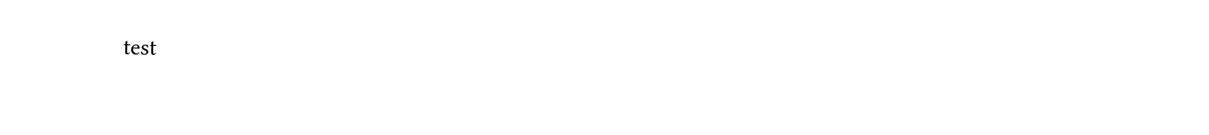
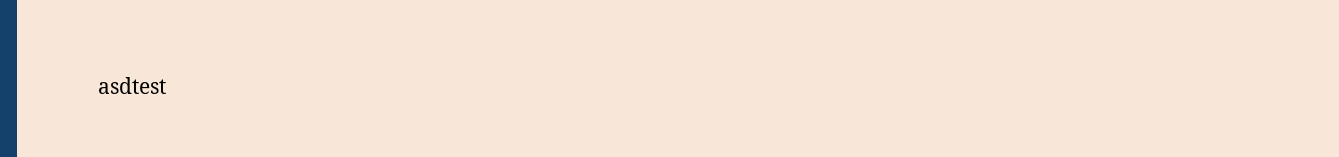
[123,40,157,55] test -> [98,77,166,94] asdtest

